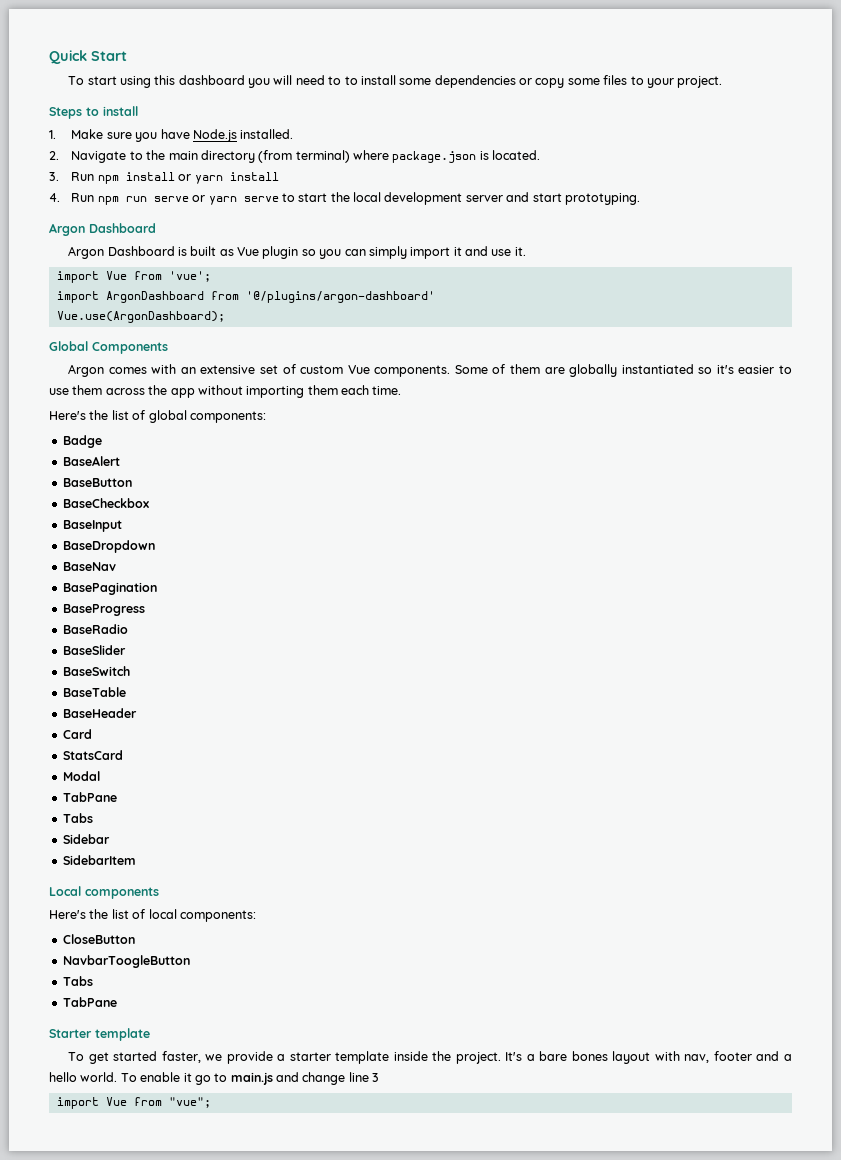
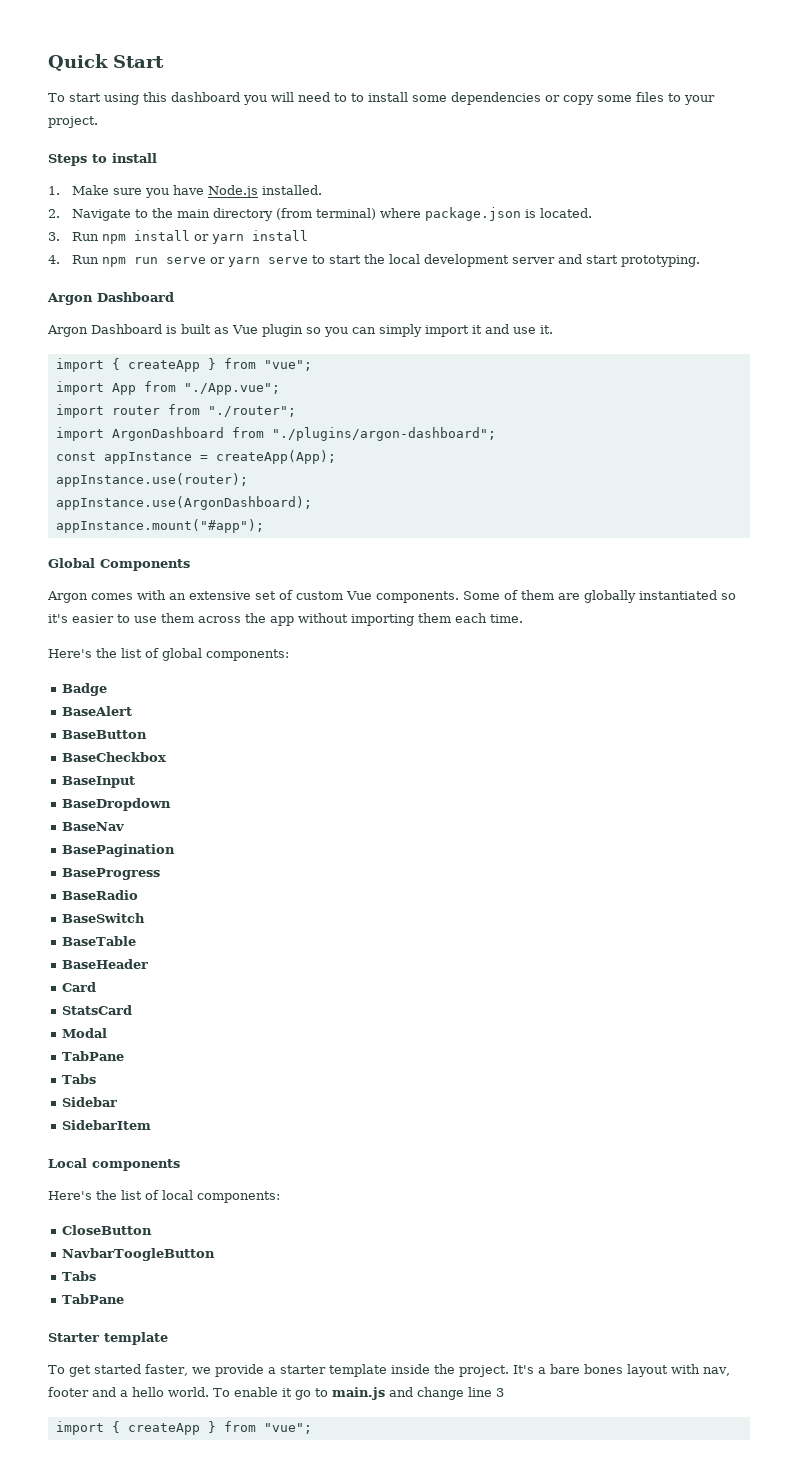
[105,271,211,282] [56,291,435,303] [56,311,225,323] Vue from 'vue'; // import ArgonDashboard from '@/plugins/argon-dashboard' // Vue.use(ArgonDashboard); -> [111,358,312,372] [55,381,280,395] [55,404,296,418] [55,427,496,441] [55,450,336,464] [55,473,248,487] [55,496,312,510] [55,519,264,533] { createApp } from "vue"; // import App from "./App.vue"; // import router from "./router"; // import ArgonDashboard from "./plugins/argon-dashboard"; // const appInstance = createApp(App); // appInstance.use(router); // appInstance.use(ArgonDashboard); // appInstance.mount("#app");
[62,645,126,655] // BaseSlider -> (139, 895) none
[105,1097,127,1106] Vue -> [111,1421,216,1435] { createApp }

